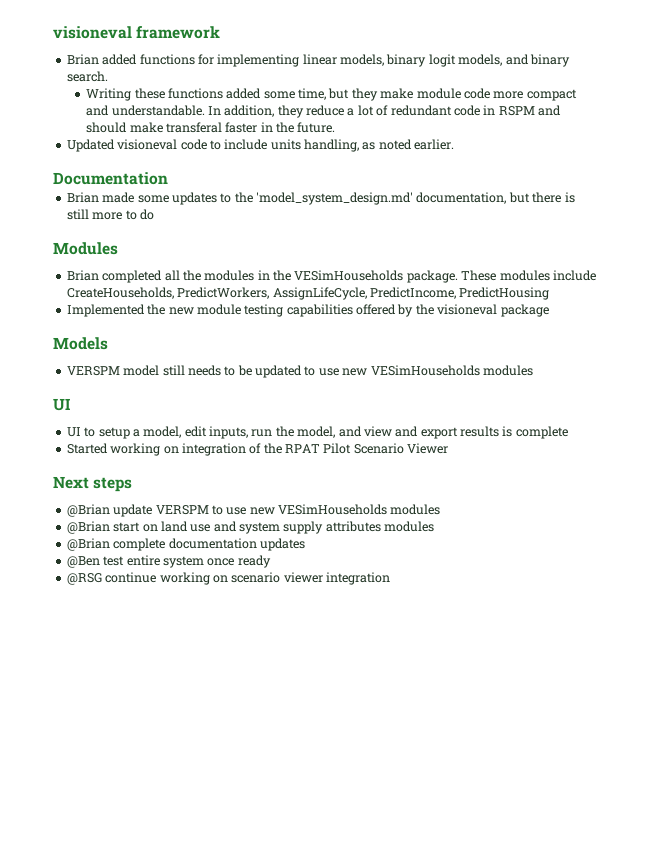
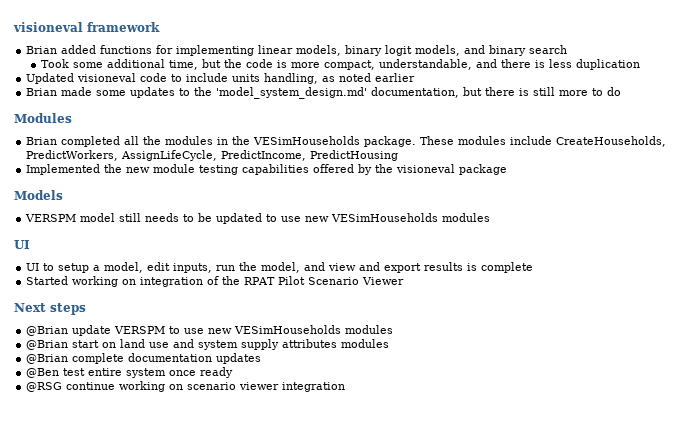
[66,71,108,82] [86,88,577,101] [86,105,562,118] [86,122,336,133] search. // Writing these functions added some time, but they make module code more compact and understandable. In addition, they reduce a lot of redundant code in RSPM and should make transferal faster in the future. -> [529,45,568,54] [41,59,641,70] search // Took some additional time, but the code is more compact, understandable, and there is less duplication
[414,139,455,150] [53,172,168,185] earlier. // Documentation -> [375,73,416,82] earlier

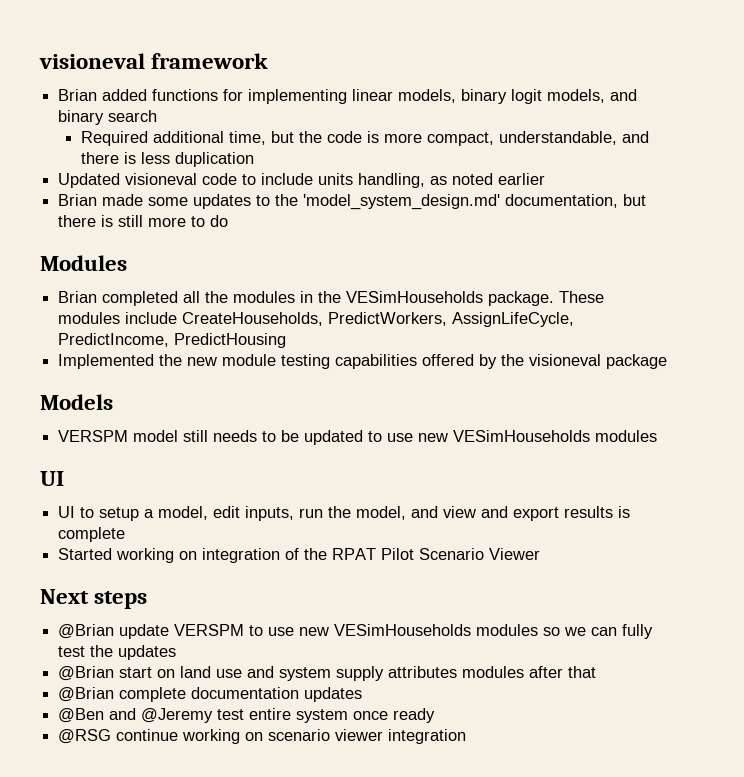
[41,59,104,68] Took some -> [81,131,149,146] Required
(394, 329) none -> [543,624,654,639] [58,645,177,660] so we can fully test the updates
(390, 343) none -> [529,666,597,678] after that
(60, 373) none -> [109,708,214,723] and @Jeremy

